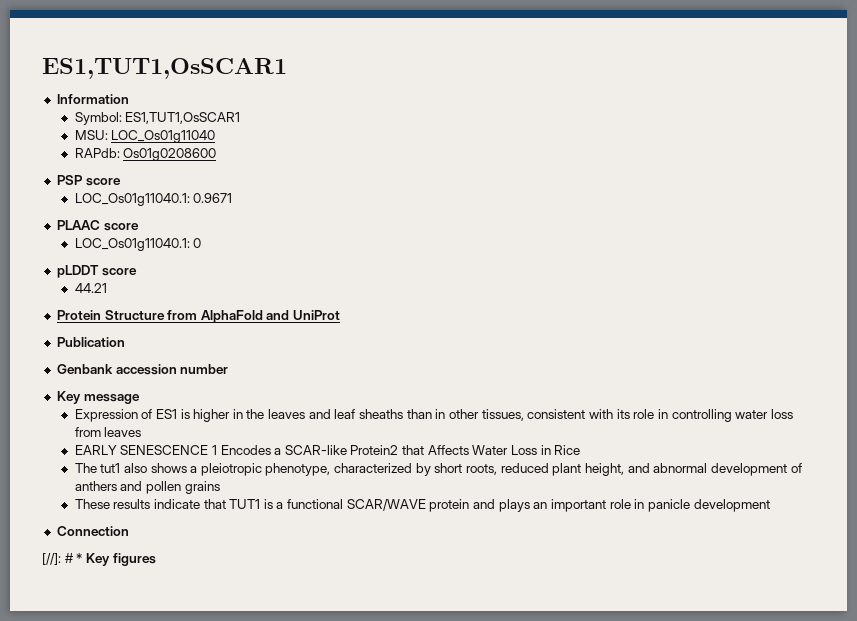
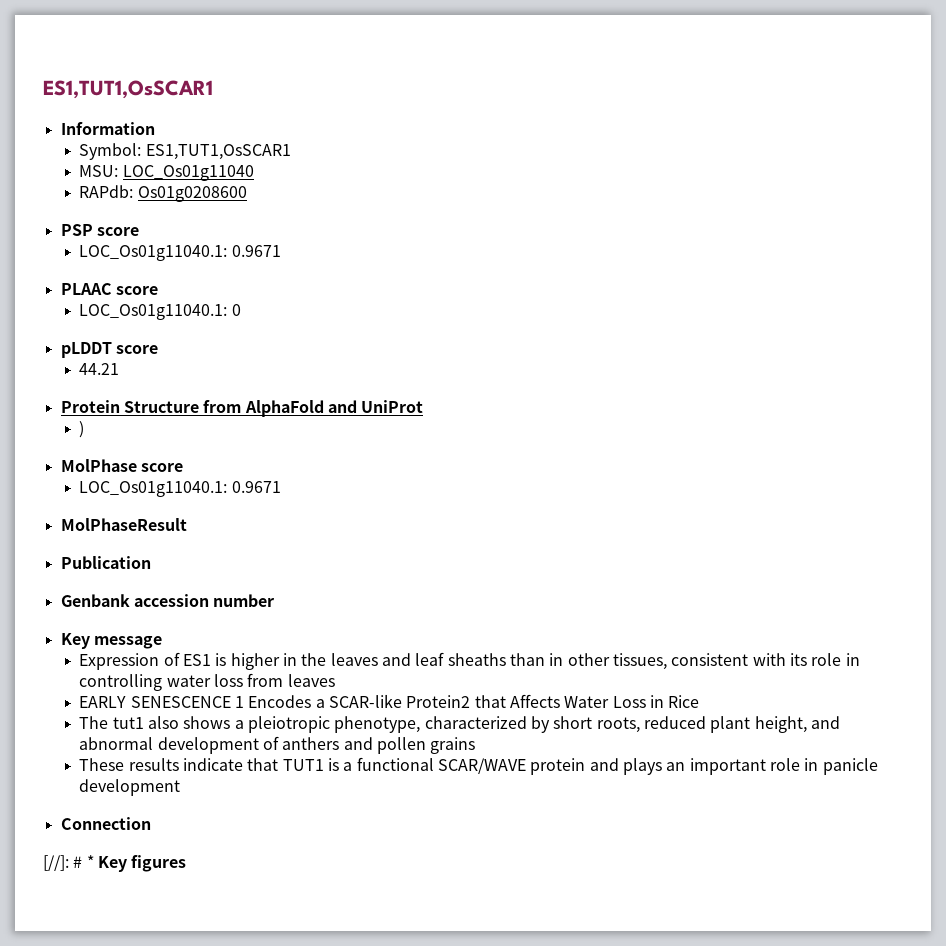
(341, 315) none -> [79,421,85,438] [60,459,183,472] [79,481,281,497] [60,518,187,531] // ) // MolPhase score // LOC_Os01g11040.1: 0.9671 // MolPhaseResult

